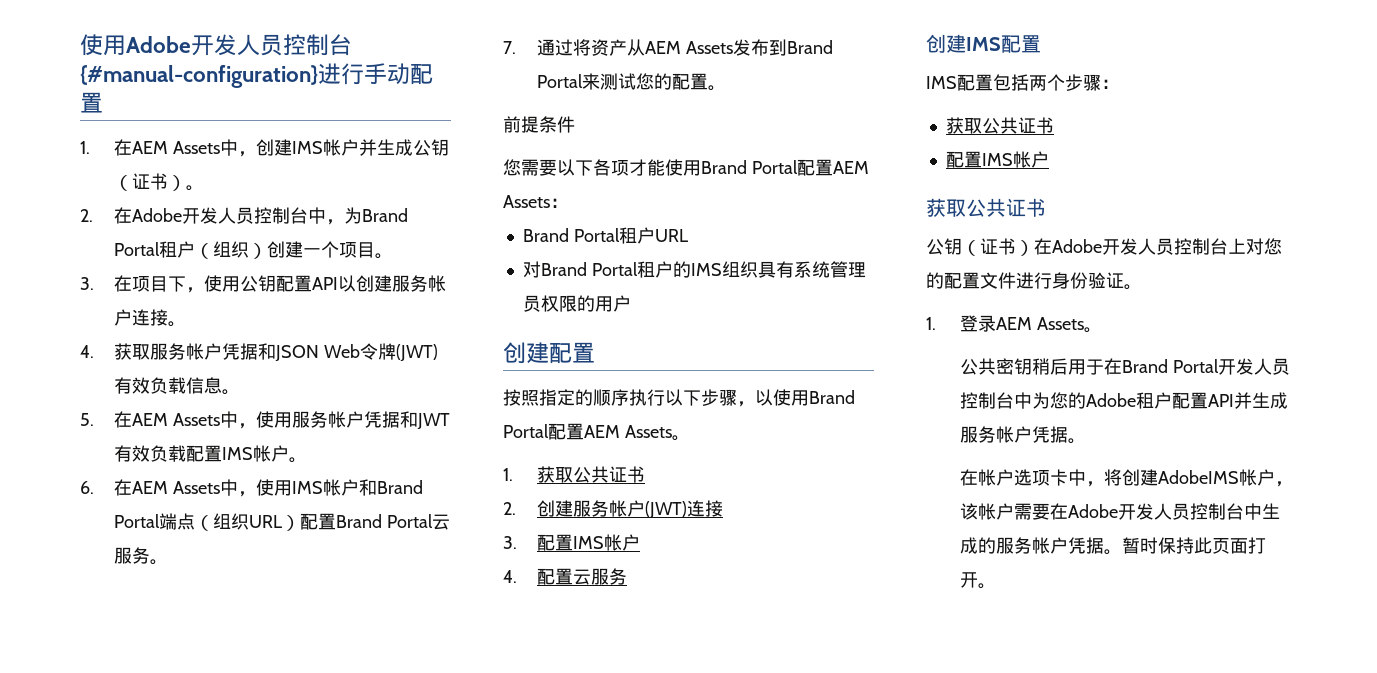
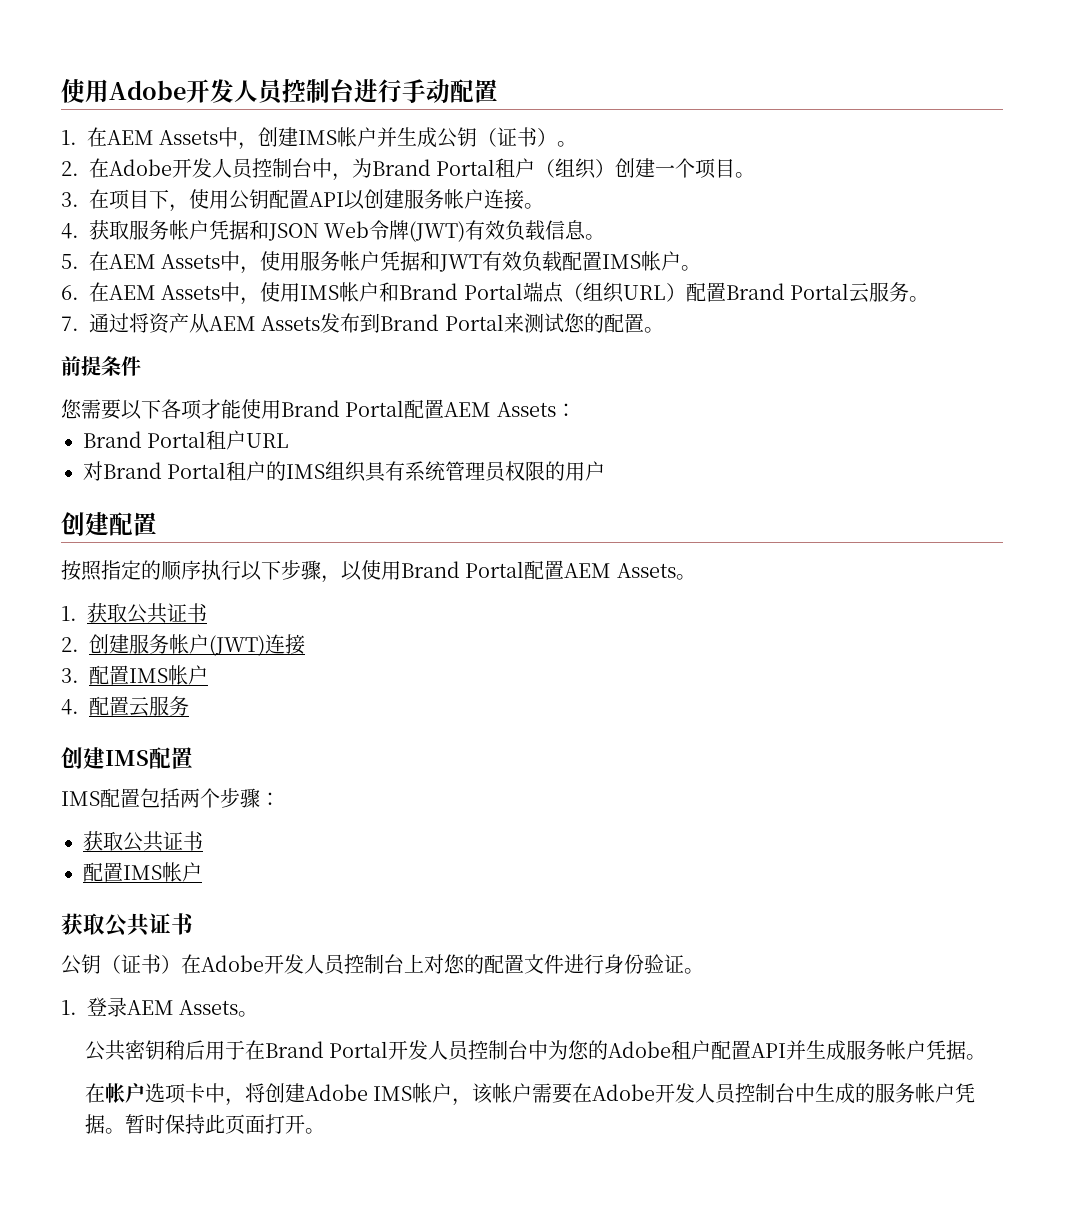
[80,65,318,88] {#manual-configuration} -> (355, 91) none
[1158,470,1240,484] AdobeIMS -> [305,1084,413,1101] Adobe IMS

